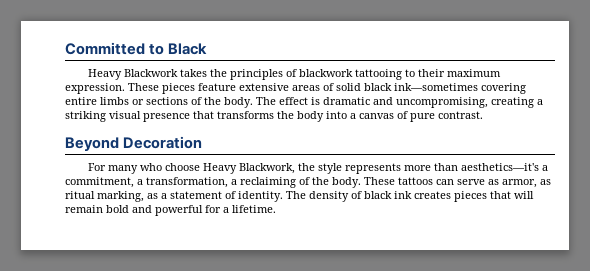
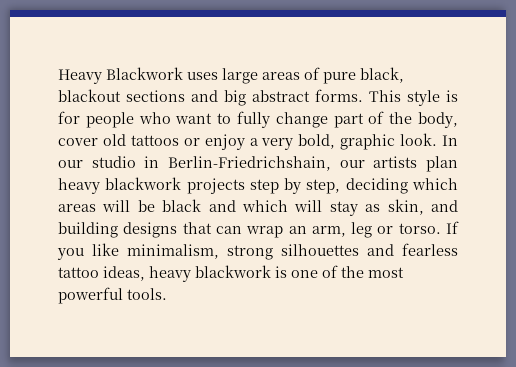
[65,42,208,55] [87,69,501,80] [65,83,526,94] [65,97,543,108] [65,111,483,122] [65,136,203,151] [87,163,548,174] [65,177,551,188] [65,191,534,202] [65,205,276,216] Committed to Black // Heavy Blackwork takes the principles of blackwork tattooing to their maximum expression. These pieces feature extensive areas of solid black ink—sometimes covering entire limbs or sections of the body. The effect is dramatic and uncompromising, creating a striking visual presence that transforms the body into a canvas of pure contrast. // Beyond Decoration // For many who choose Heavy Blackwork, the style represents more than aesthetics—it's a commitment, a transformation, a reclaiming of the body. These tattoos can serve as armor, as ritual marking, as a statement of identity. The density of black ink creates pieces that will remain bold and powerful for a lifetime. -> [58,67,404,84] [58,89,458,106] [58,111,459,128] [58,133,458,150] [58,156,459,172] [58,177,458,194] [58,199,458,216] [58,221,460,238] [57,243,458,260] [58,265,404,282] [58,287,167,304] Heavy Blackwork uses large areas of pure black, blackout sections and big abstract forms. This style is for people who want to fully change part of the body, cover old tattoos or enjoy a very bold, graphic look. In our studio in Berlin-Friedrichshain, our artists plan heavy blackwork projects step by step, deciding which areas will be black and which will stay as skin, and building designs that can wrap an arm, leg or torso. If you like minimalism, strong silhouettes and fearless tattoo ideas, heavy blackwork is one of the most powerful tools.

